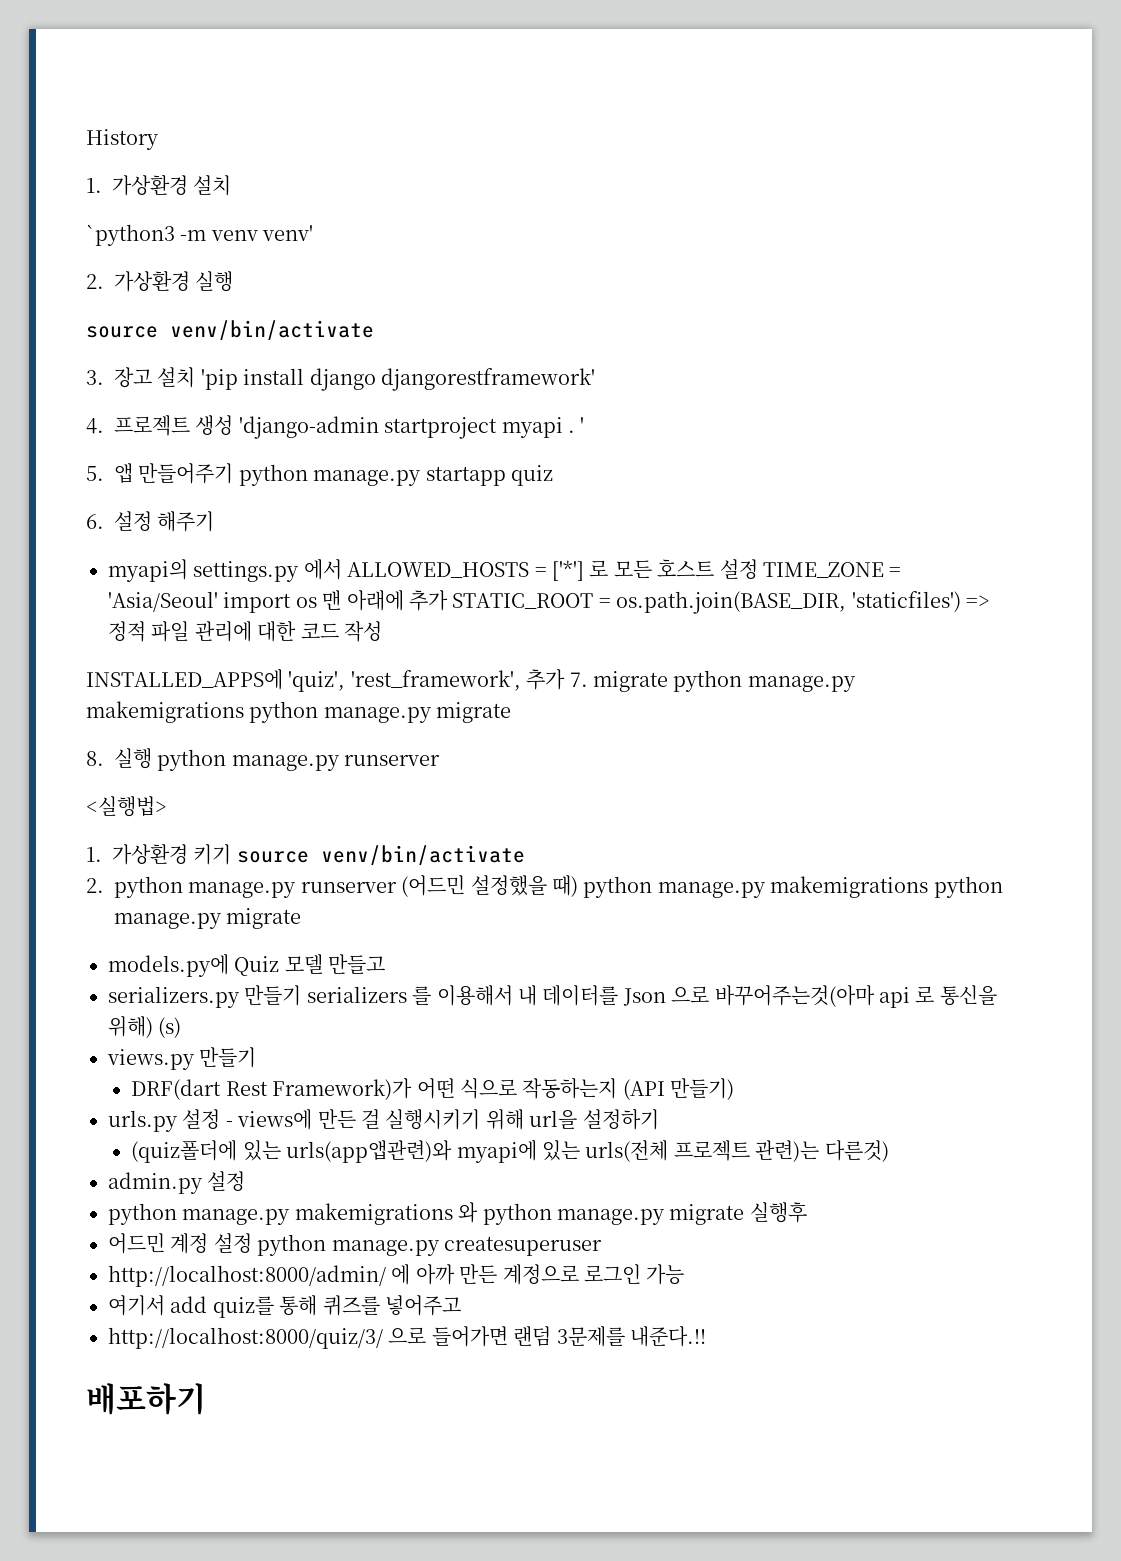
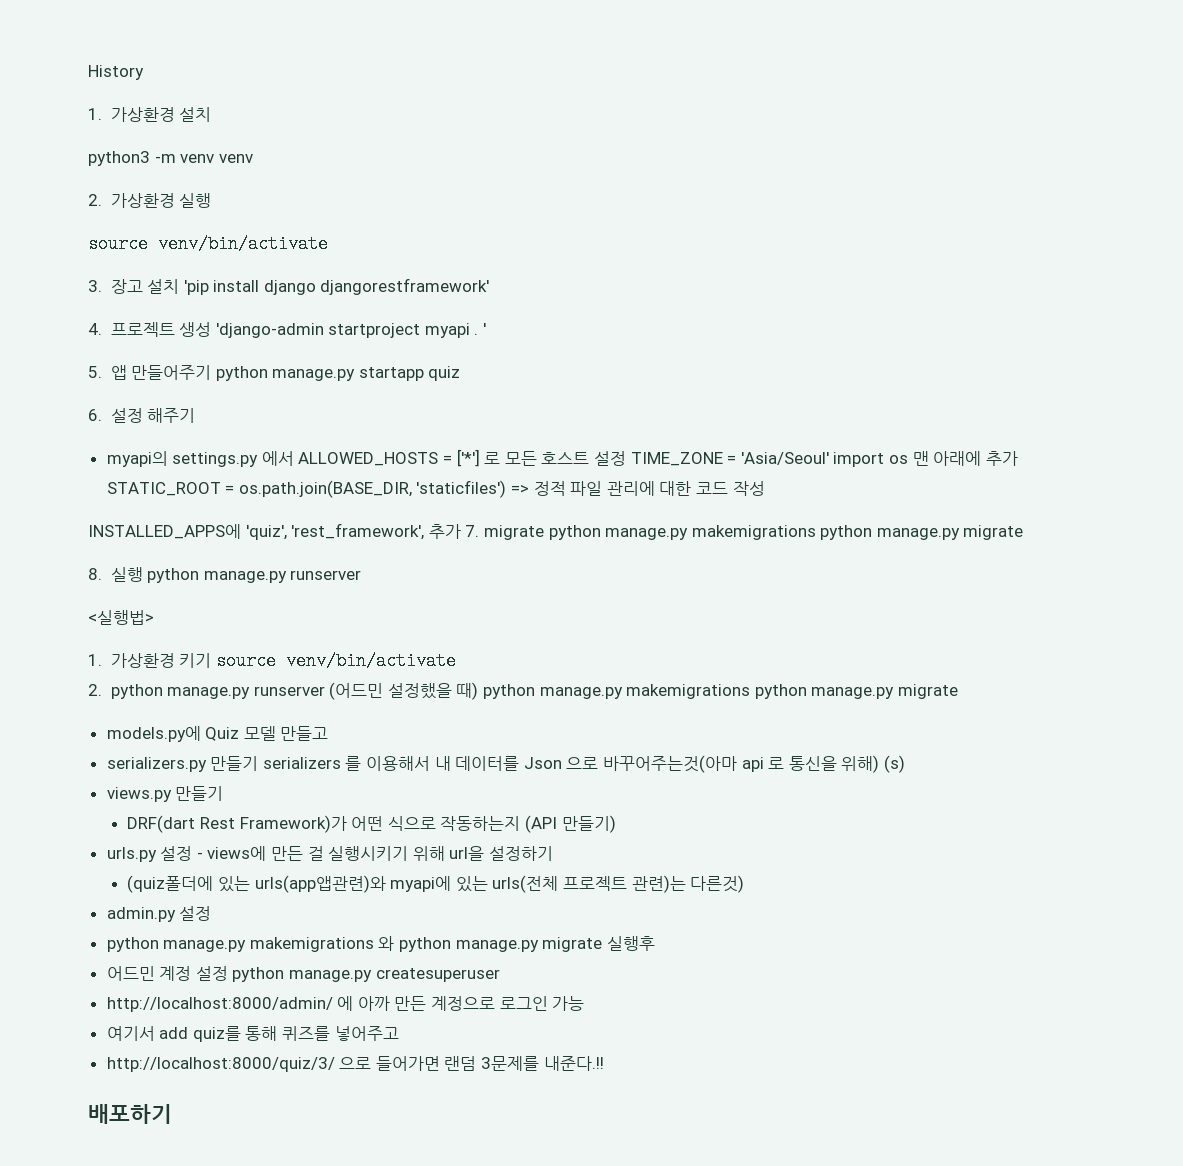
[86,224,175,246] `python3 -> [88,151,150,166] python3
[262,225,314,241] venv' -> [218,154,253,163] venv

